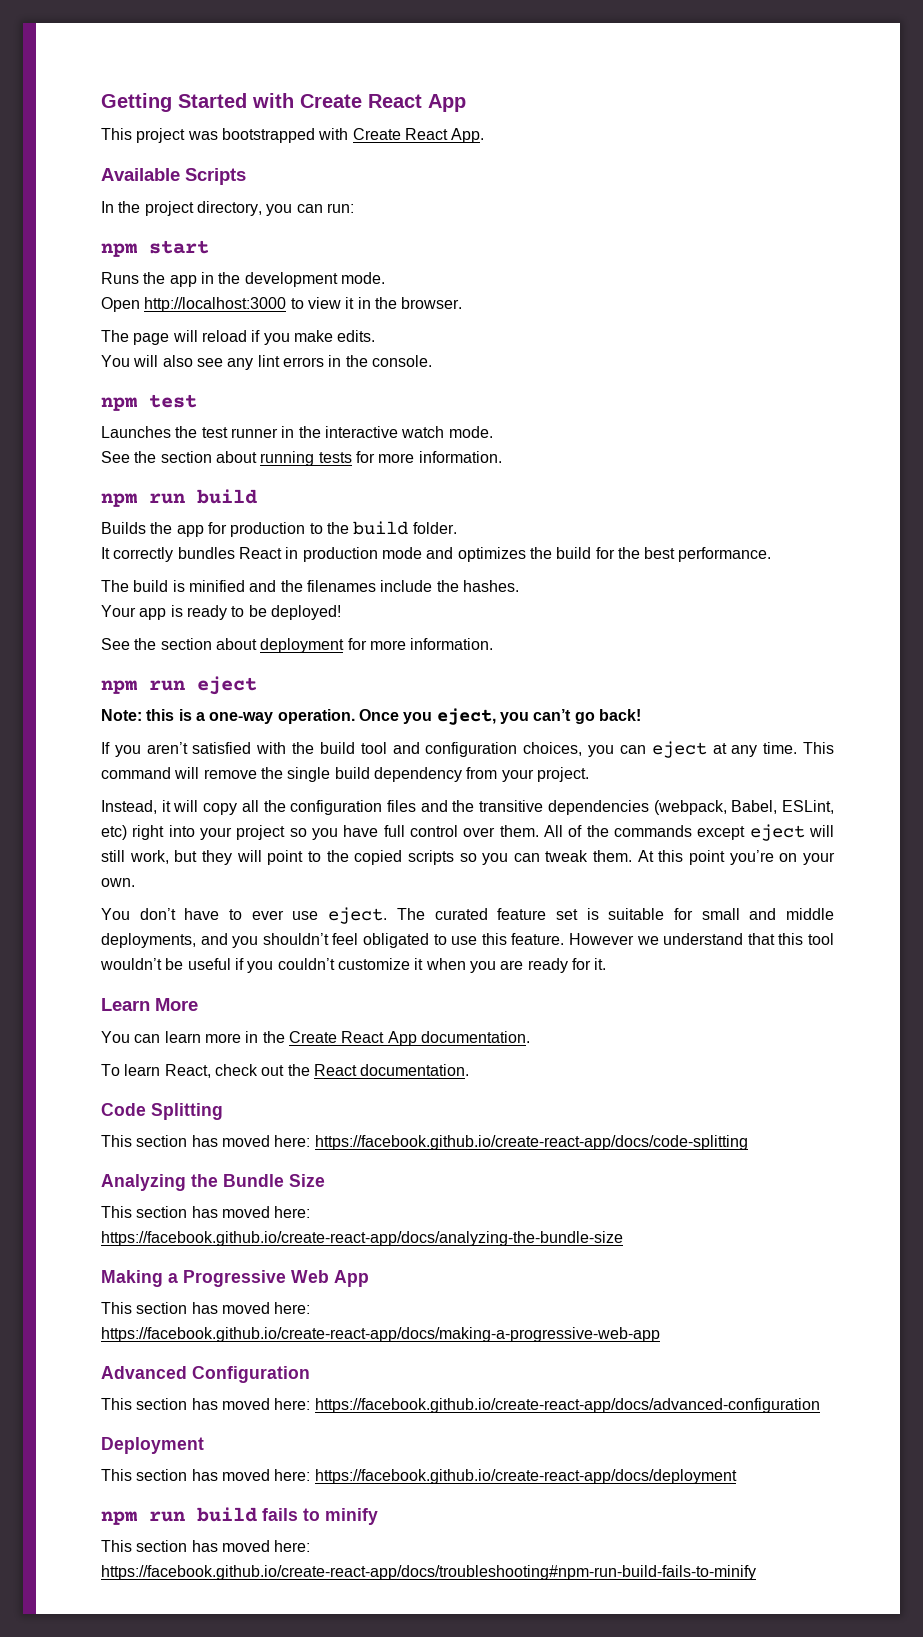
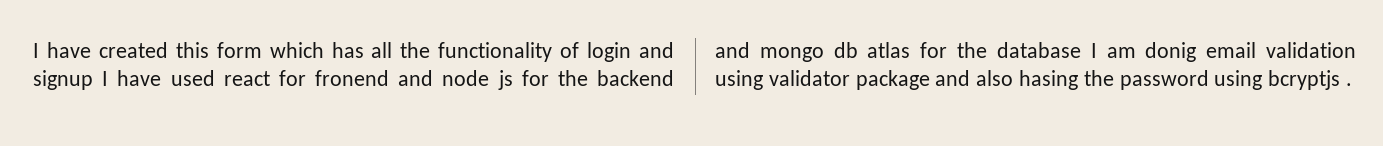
[101,93,466,112] [101,128,485,143] [101,168,246,185] [101,201,354,216] [101,240,209,257] [101,272,385,287] [101,297,463,312] [101,330,376,345] [101,355,432,370] [101,394,197,411] [101,426,493,438] [101,451,502,466] [101,489,257,507] [101,521,457,537] [101,547,772,562] [101,580,519,592] [101,605,341,620] [101,638,494,653] [101,676,257,695] [101,708,641,725] [101,741,835,758] [101,767,589,782] [101,800,834,815] [101,824,834,841] [101,850,835,865] [101,878,135,887] [101,907,834,924] [101,933,835,948] [100,958,607,973] [101,998,198,1011] [101,1031,530,1046] [101,1064,470,1078] [101,1103,223,1120] [101,1135,748,1150] [101,1174,325,1191] [101,1206,311,1218] [101,1231,623,1246] [101,1270,369,1287] [101,1302,311,1314] [101,1327,660,1342] [101,1366,310,1383] [101,1398,820,1413] [101,1437,204,1454] [101,1469,737,1484] [101,1507,378,1525] [101,1540,311,1552] [101,1565,756,1580] Getting Started with Create React App // This project was bootstrapped with Create React App. // Available Scripts // In the project directory, you can run: // npm start // Runs the app in the development mode. // Open http://localhost:3000 to view it in the browser. // The page will reload if you make edits. // You will also see any lint errors in the console. // npm test // Launches the test runner in the interactive watch mode. // See the section about running tests for more information. // npm run build // Builds the app for production to the build folder. // It correctly bundles React in production mode and optimizes the build for the best performance. // The build is minified and the filenames include the hashes. // Your app is ready to be deployed! // See the section about deployment for more information. // npm run eject // Note: this is a one-way operation. Once you eject, you can’t go back! // If you aren’t satisfied with the build tool and configuration choices, you can eject at any time. This command will remove the single build dependency from your project. // Instead, it will copy all the configuration files and the transitive dependencies (webpack, Babel, ESLint, etc) right into your project so you have full control over them. All of the commands except eject will still work, but they will point to the copied scripts so you can tweak them. At this point you’re on your own. // You don’t have to ever use eject. The curated feature set is suitable for small and middle deployments, and you shouldn’t feel obligated to use this feature. However we understand that this tool wouldn’t be useful if you couldn’t customize it when you are ready for it. // Learn More // You can learn more in the Create React App documentation. // To learn React, check out the React documentation. // Code Splitting // This section has moved here: https://facebook.github.io/create-react-app/docs/code-splitting // Analyzing the Bundle Size // This section has moved here: https://facebook.github.io/create-react-app/docs/analyzing-the-bundle-size // Making a Progressive Web App // This section has moved here: https://facebook.github.io/create-react-app/docs/making-a-progressive-web-app // Advanced Configuration // This section has moved here: https://facebook.github.io/create-react-app/docs/advanced-configuration // Deployment // This section has moved here: https://facebook.github.io/create-react-app/docs/deployment // npm run build fails to minify // This section has moved here: https://facebook.github.io/create-react-app/docs/troubleshooting#npm-run-build-fails-to-minify -> [33,42,674,62] [33,70,674,90] [715,42,1356,62] [715,70,1353,90] I have created this form which has all the functionality of login and signup I have used react for fronend and node js for the backend and mongo db atlas for the database I am donig email validation using validator package and also hasing the password using bcryptjs .

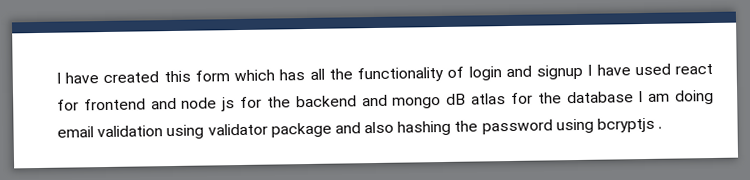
[315,70,389,86] fronend -> [83,98,146,111] frontend
[833,42,858,58] db -> [446,93,467,105] dB
[1145,42,1197,62] donig -> [675,89,715,105] doing
[1019,70,1079,90] hasing -> [397,120,452,136] hashing

